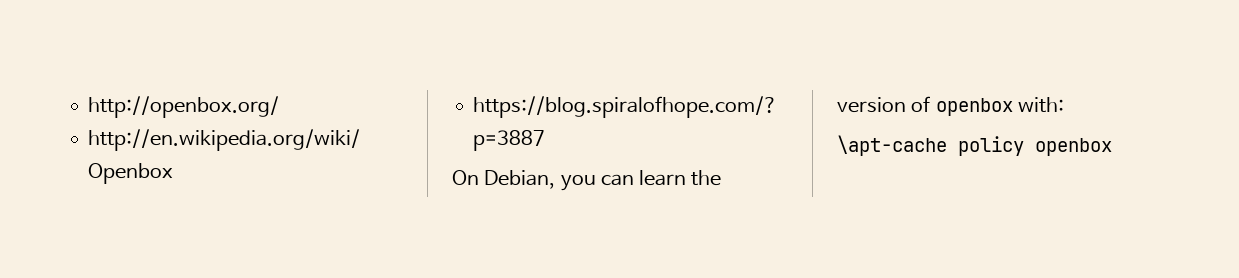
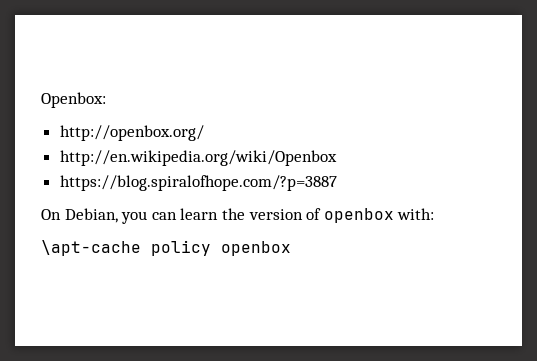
(88, 107) none -> [41,92,106,108] Openbox: //

